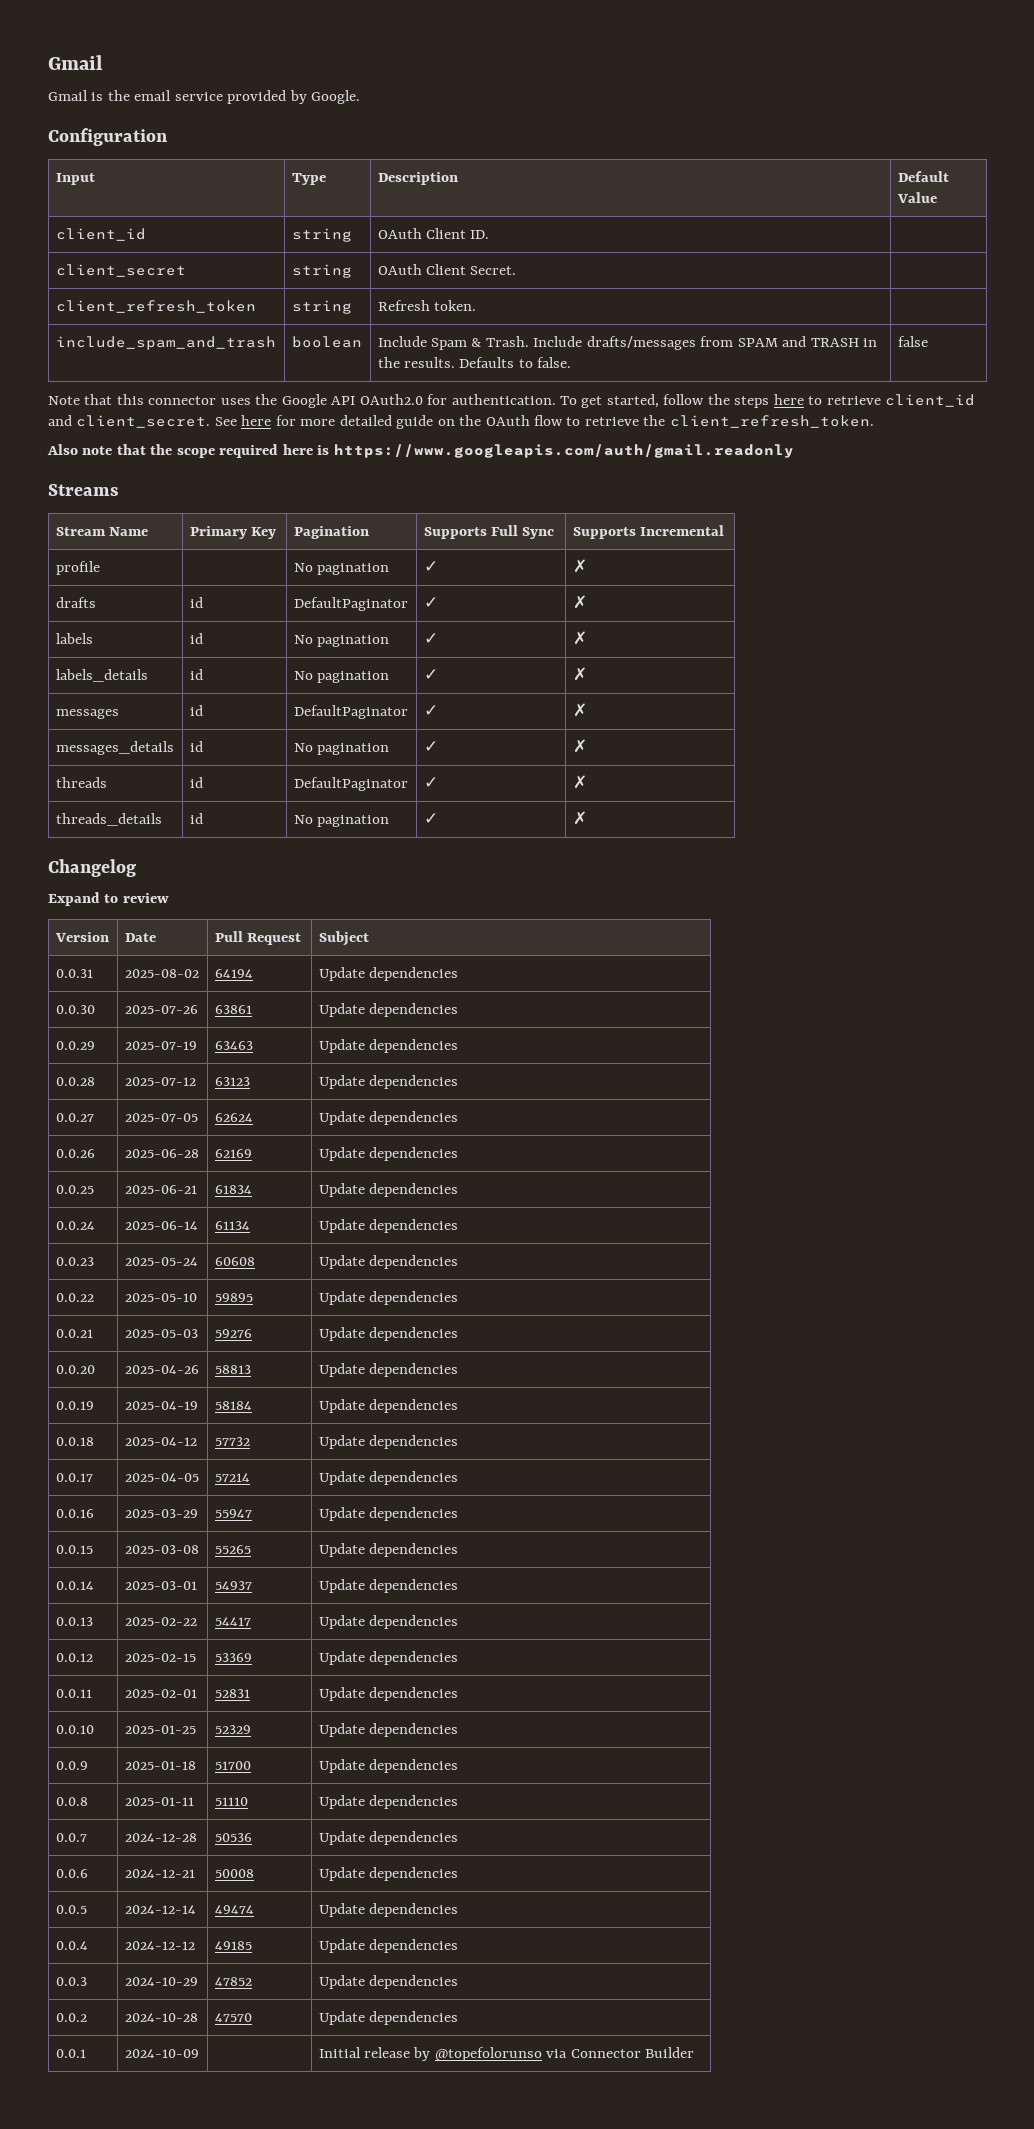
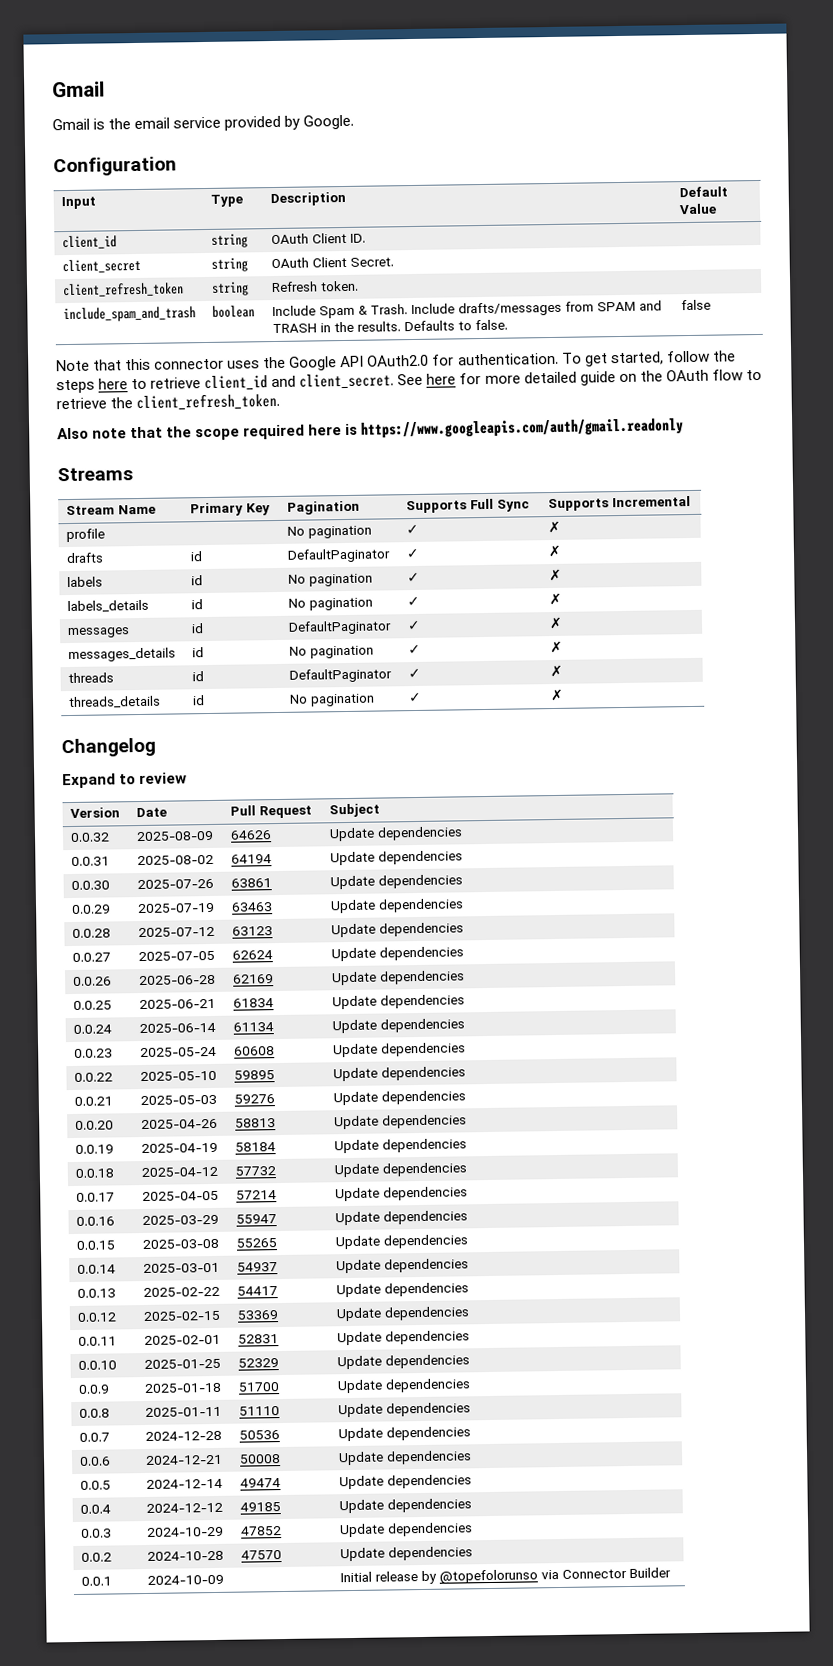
(369, 938) none -> [70,832,111,843] [136,830,215,842] [230,830,273,840] [329,826,464,842] // 0.0.32 | 2025-08-09 | 64626 | Update dependencies

